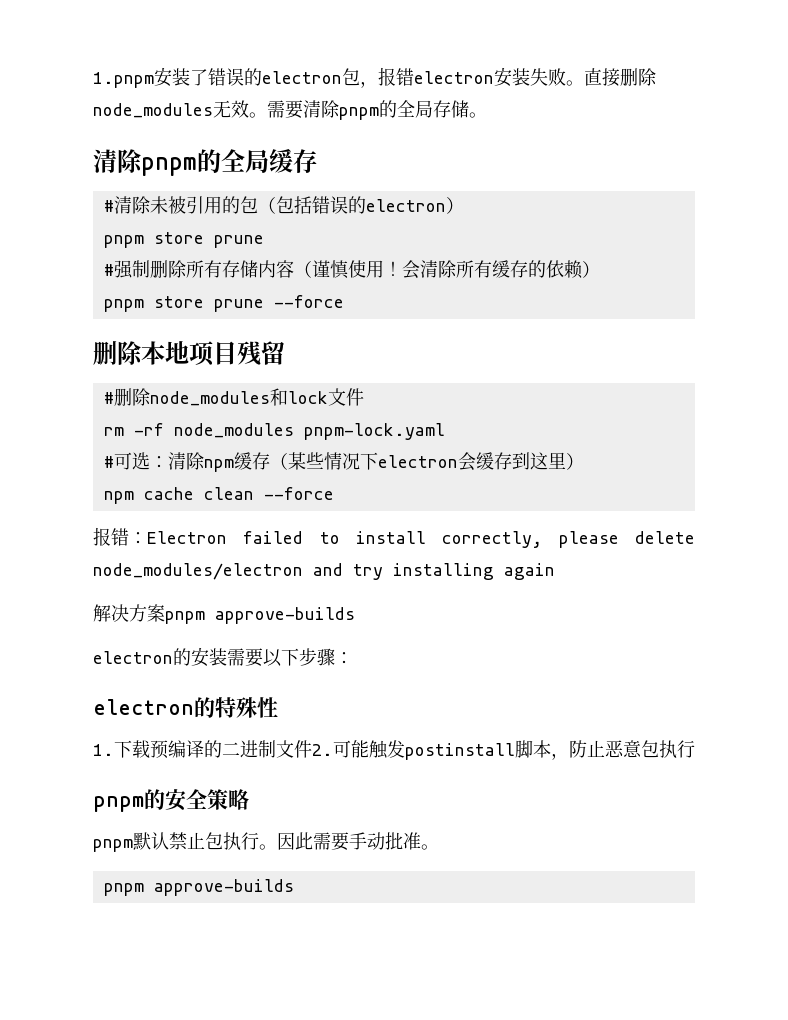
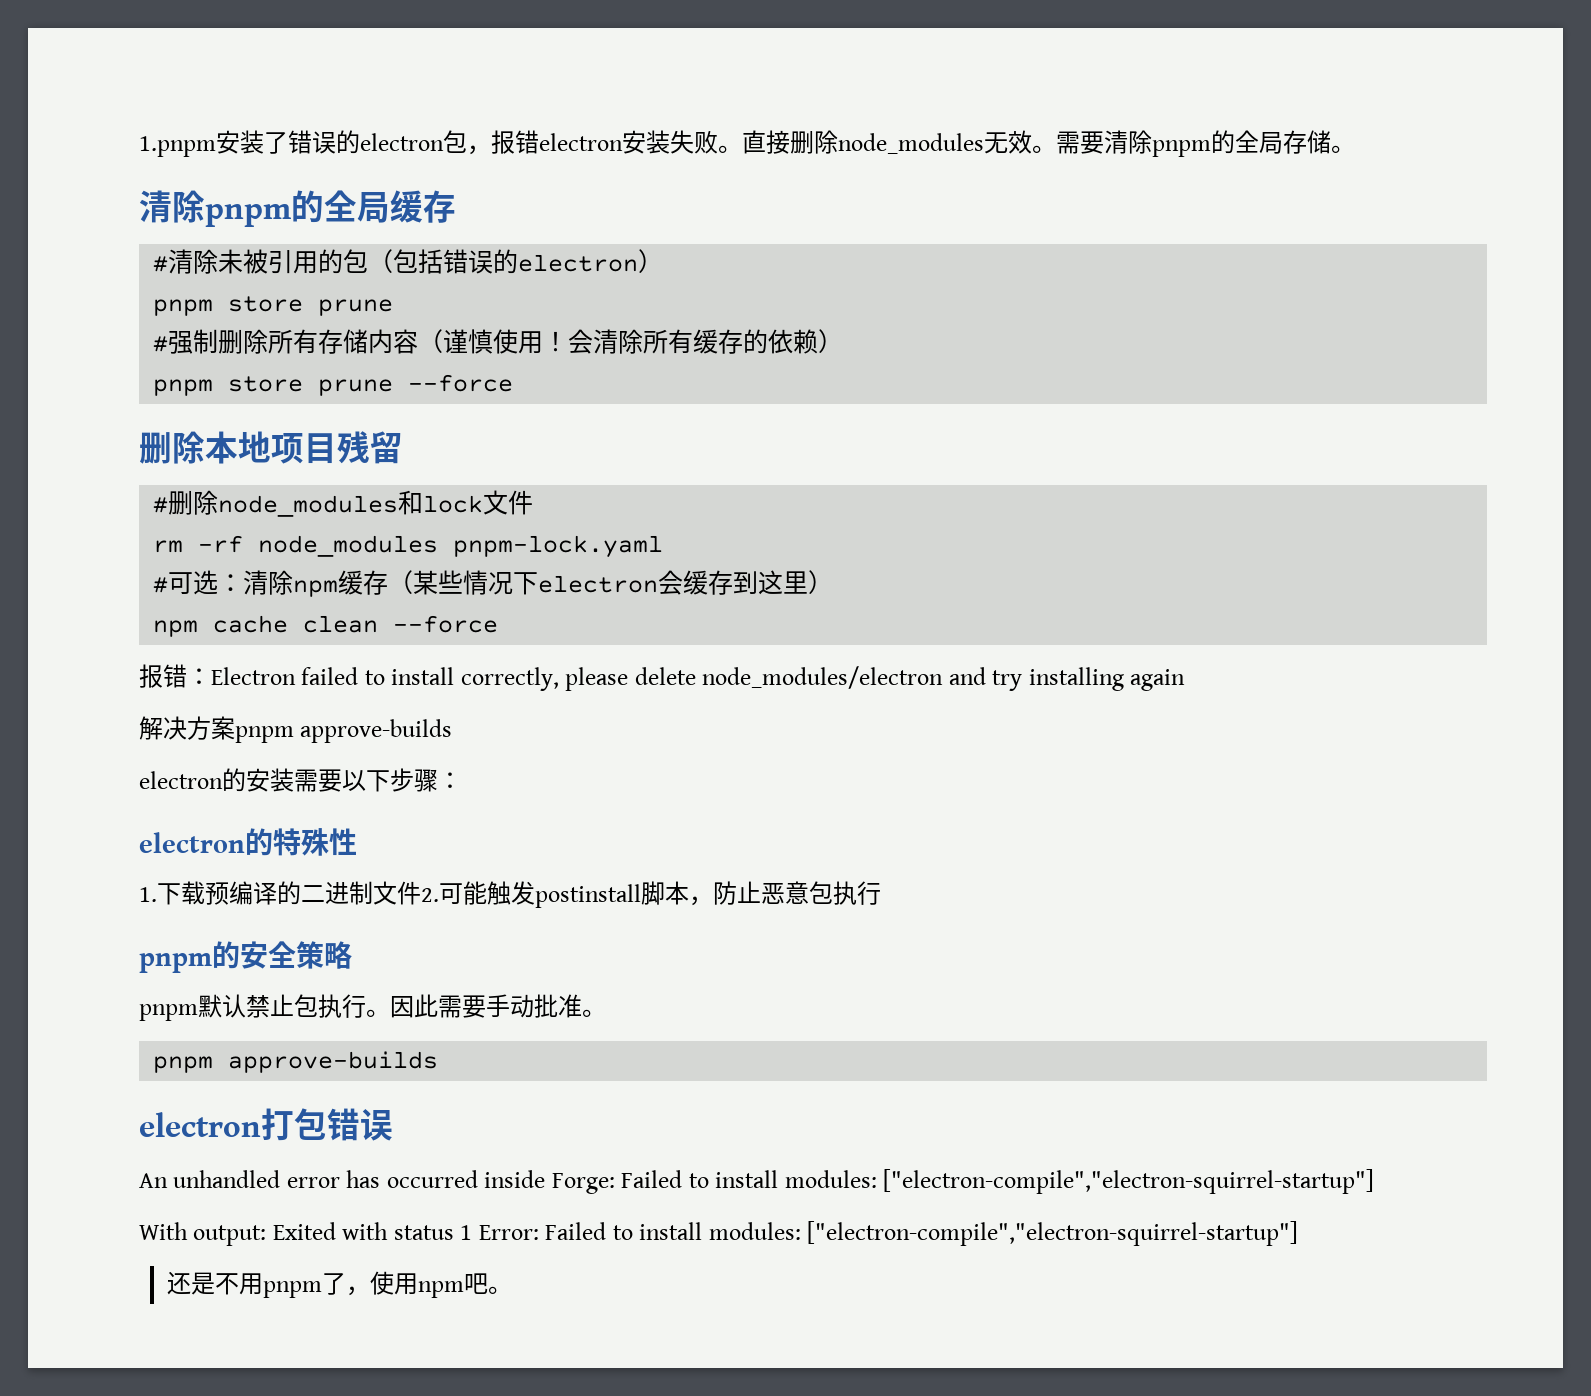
(294, 887) none -> [139,1108,393,1141] [139,1169,1375,1194] [139,1221,1299,1246] [166,1271,512,1298] // electron打包错误 // An unhandled error has occurred inside Forge: Failed to install modules: ["electron-compile","electron-squirrel-startup"] // With output: Exited with status 1 Error: Failed to install modules: ["electron-compile","electron-squirrel-startup"] // 还是不用pnpm了，使用npm吧。

